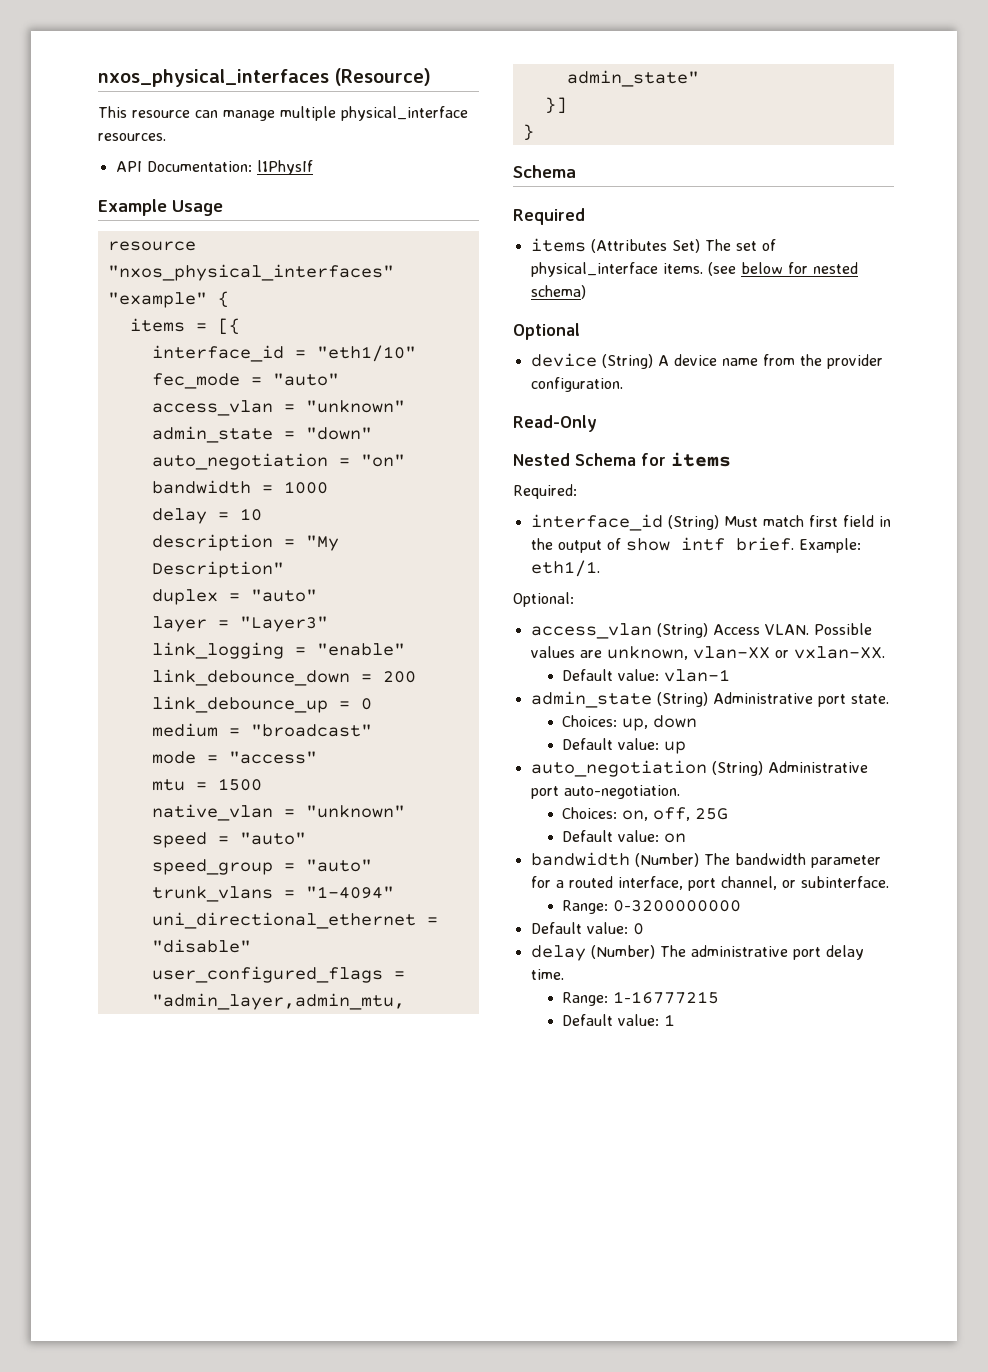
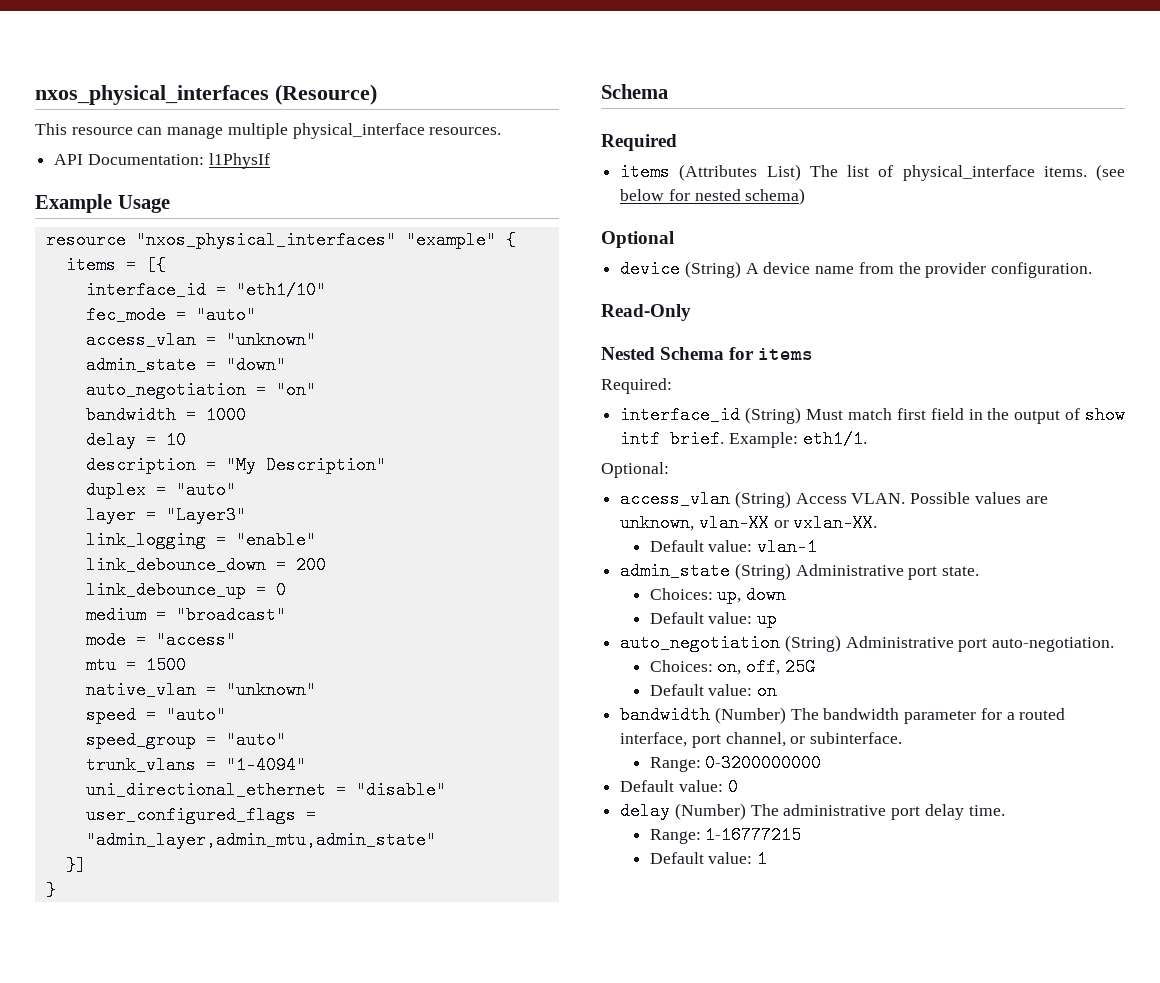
[671,239,757,253] Set) The set -> [766,164,870,181] List) The list

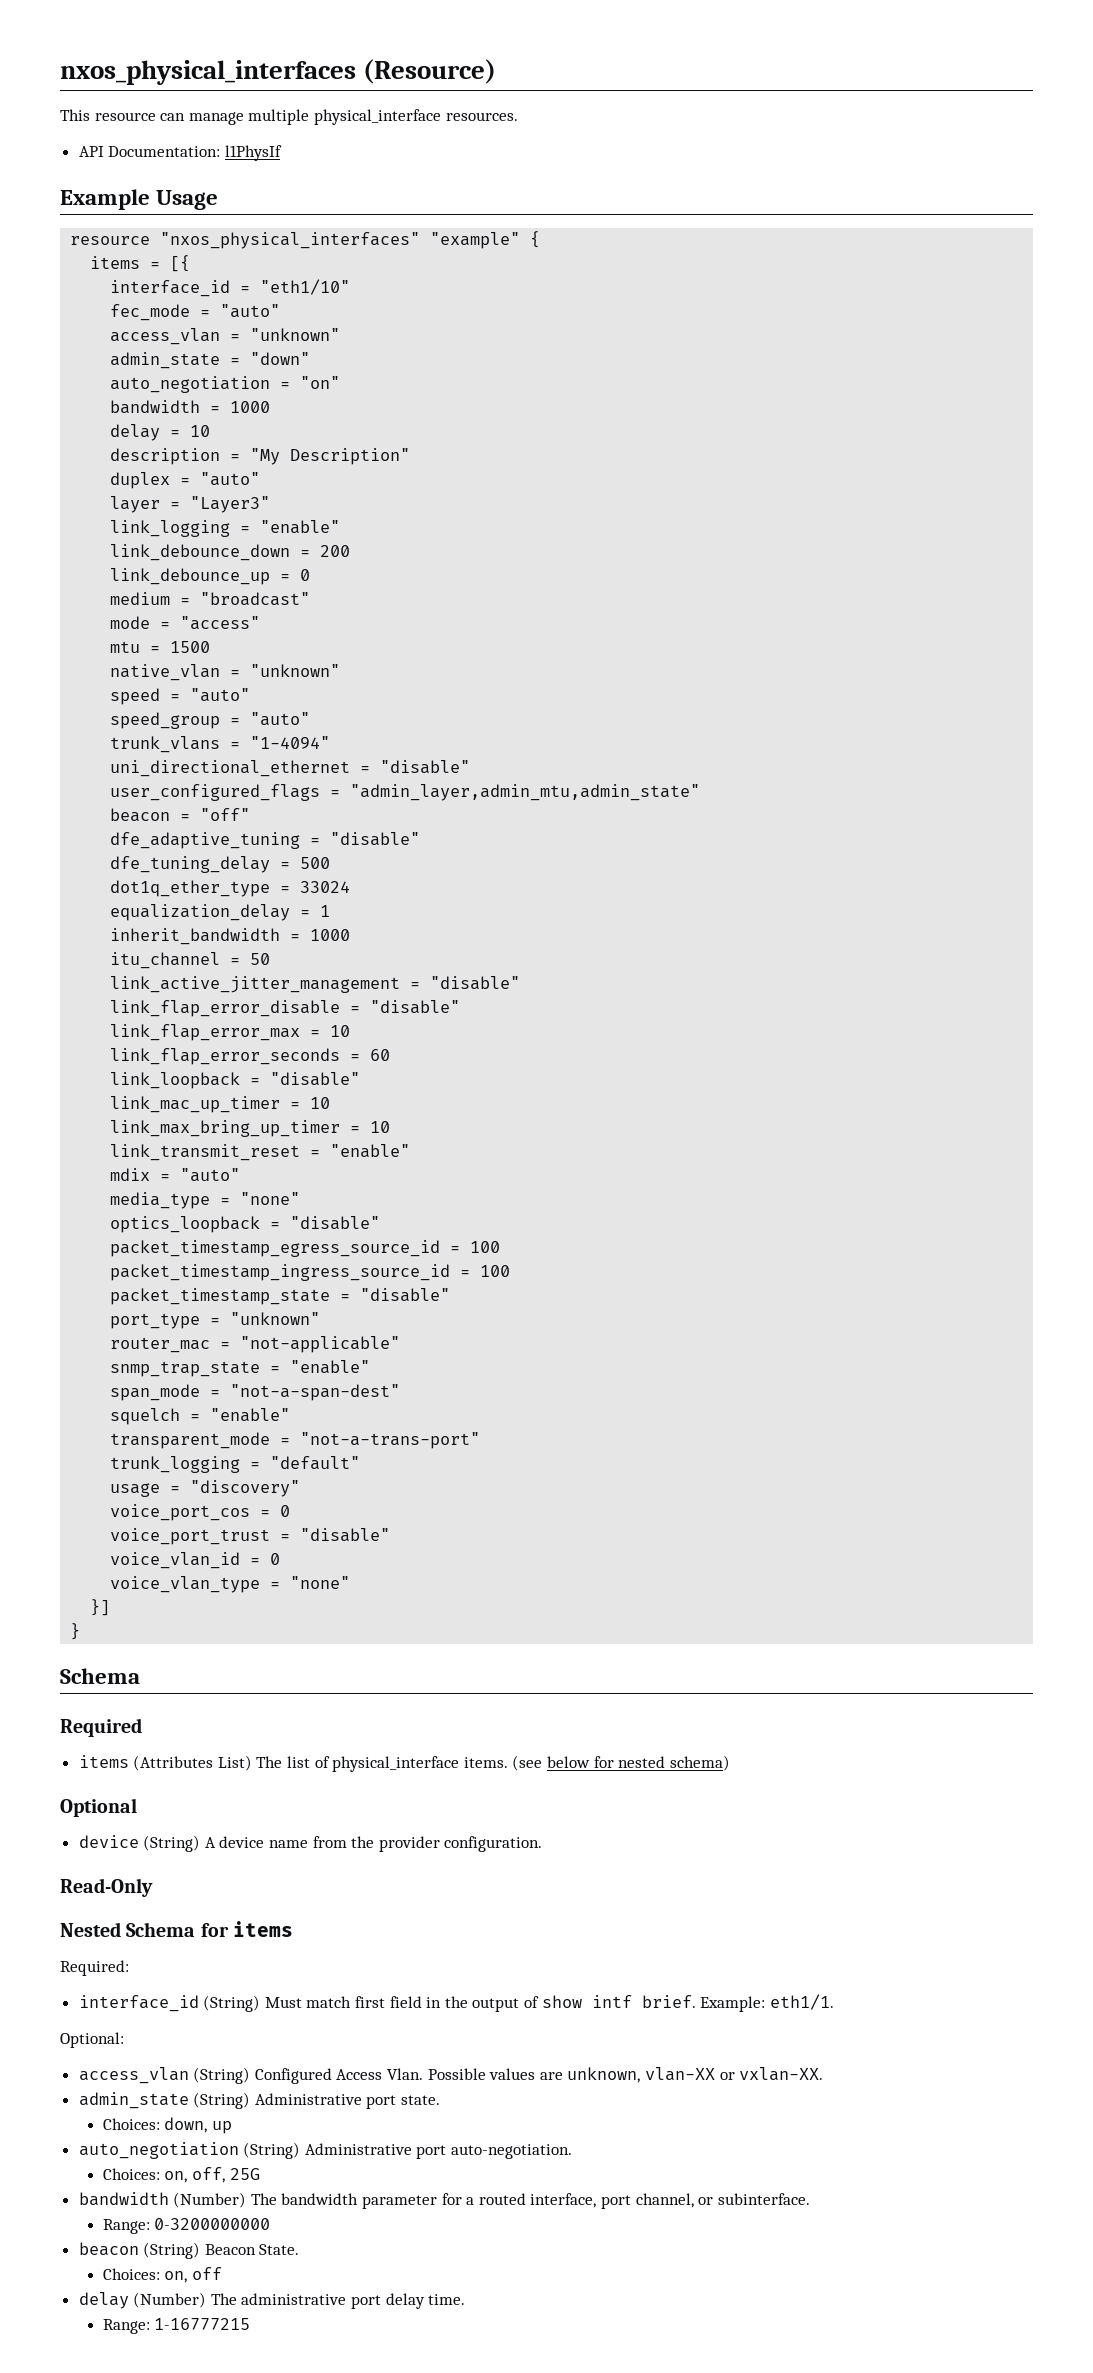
(436, 840) none -> [110,808,251,822] [110,832,421,849] [110,856,331,873] [110,880,351,897] [110,904,331,921] [110,928,351,945] [110,952,271,969] [110,976,521,993] [110,1000,461,1017] [110,1024,351,1041] [110,1048,391,1065] [110,1072,361,1089] [110,1096,331,1113] [110,1120,391,1137] [110,1144,411,1161] [110,1168,241,1182] [110,1192,301,1209] [110,1216,381,1233] [110,1240,501,1257] [110,1264,511,1281] [110,1288,451,1305] [110,1312,321,1329] [110,1336,401,1353] [110,1360,371,1377] [110,1384,401,1401] [110,1408,291,1425] [110,1432,481,1449] [110,1456,361,1473] [110,1480,301,1497] [110,1504,291,1521] [110,1528,391,1545] [110,1552,281,1569] [110,1576,351,1593] // beacon = "off" // dfe_adaptive_tuning = "disable" // dfe_tuning_delay = 500 // dot1q_ether_type = 33024 // equalization_delay = 1 // inherit_bandwidth = 1000 // itu_channel = 50 // link_active_jitter_management = "disable" // link_flap_error_disable = "disable" // link_flap_error_max = 10 // link_flap_error_seconds = 60 // link_loopback = "disable" // link_mac_up_timer = 10 // link_max_bring_up_timer = 10 // link_transmit_reset = "enable" // mdix = "auto" // media_type = "none" // optics_loopback = "disable" // packet_timestamp_egress_source_id = 100 // packet_timestamp_ingress_source_id = 100 // packet_timestamp_state = "disable" // port_type = "unknown" // router_mac = "not-applicable" // snmp_trap_state = "enable" // span_mode = "not-a-span-dest" // squelch = "enable" // transparent_mode = "not-a-trans-port" // trunk_logging = "default" // usage = "discovery" // voice_port_cos = 0 // voice_port_trust = "disable" // voice_vlan_id = 0 // voice_vlan_type = "none"
[795,493,906,504] Access VLAN. -> [254,2068,424,2084] Configured Access Vlan.
[649,538,817,556] // Default value: vlan-1 -> (824, 2074) none
[717,586,786,604] [649,612,753,624] up, down // Default value: -> [164,2117,208,2133] down,
[649,682,777,700] // Default value: on -> (260, 2174) none
[620,778,738,796] Default value: 0 -> [78,2242,300,2259] [102,2267,223,2283] beacon (String) Beacon State. // Choices: on, off
[649,850,767,868] // Default value: 1 -> (251, 2324) none

